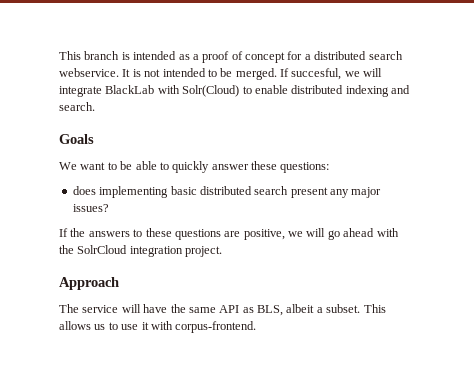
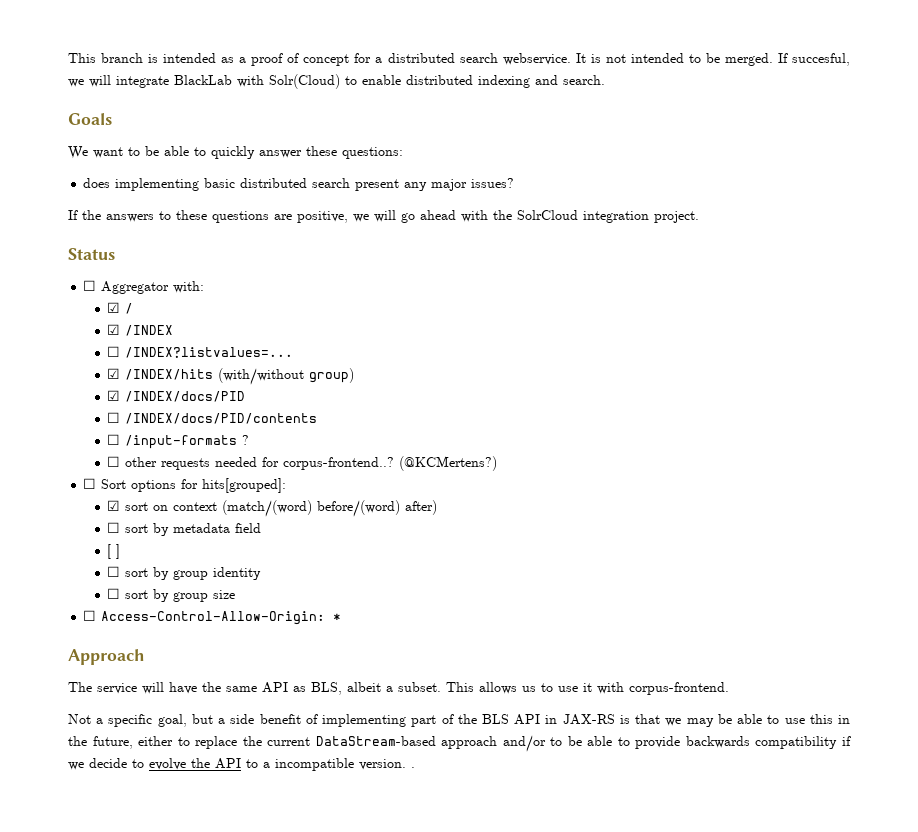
(223, 251) none -> [68,248,115,260] [83,280,205,294] [107,302,134,314] [107,324,174,336] [107,346,294,358] [107,368,355,385] [107,390,246,402] [107,412,318,424] [107,434,250,449] [107,456,498,471] [83,478,287,493] [107,500,438,517] [107,522,262,536] [107,544,121,559] [107,566,262,580] [107,588,236,602] [83,610,342,625] // Status // ☐ Aggregator with: // ☑ / // ☑ /INDEX // ☐ /INDEX?listvalues=... // ☑ /INDEX/hits (with/without group) // ☑ /INDEX/docs/PID // ☐ /INDEX/docs/PID/contents // ☐ /input-formats ? // ☐ other requests needed for corpus-frontend..? (@KCMertens?) // ☐ Sort options for hits[grouped]: // ☑ sort on context (match/(word) before/(word) after) // ☐ sort by metadata field // [ ] // ☐ sort by group identity // ☐ sort by group size // ☐ Access-Control-Allow-Origin: *
(257, 327) none -> [68,714,851,727] [68,735,851,752] [68,758,415,771] // Not a specific goal, but a side benefit of implementing part of the BLS API in JAX-RS is that we may be able to use this in the future, either to replace the current DataStream-based approach and/or to be able to provide backwards compatibility if we decide to evolve the API to a incompatible version. .

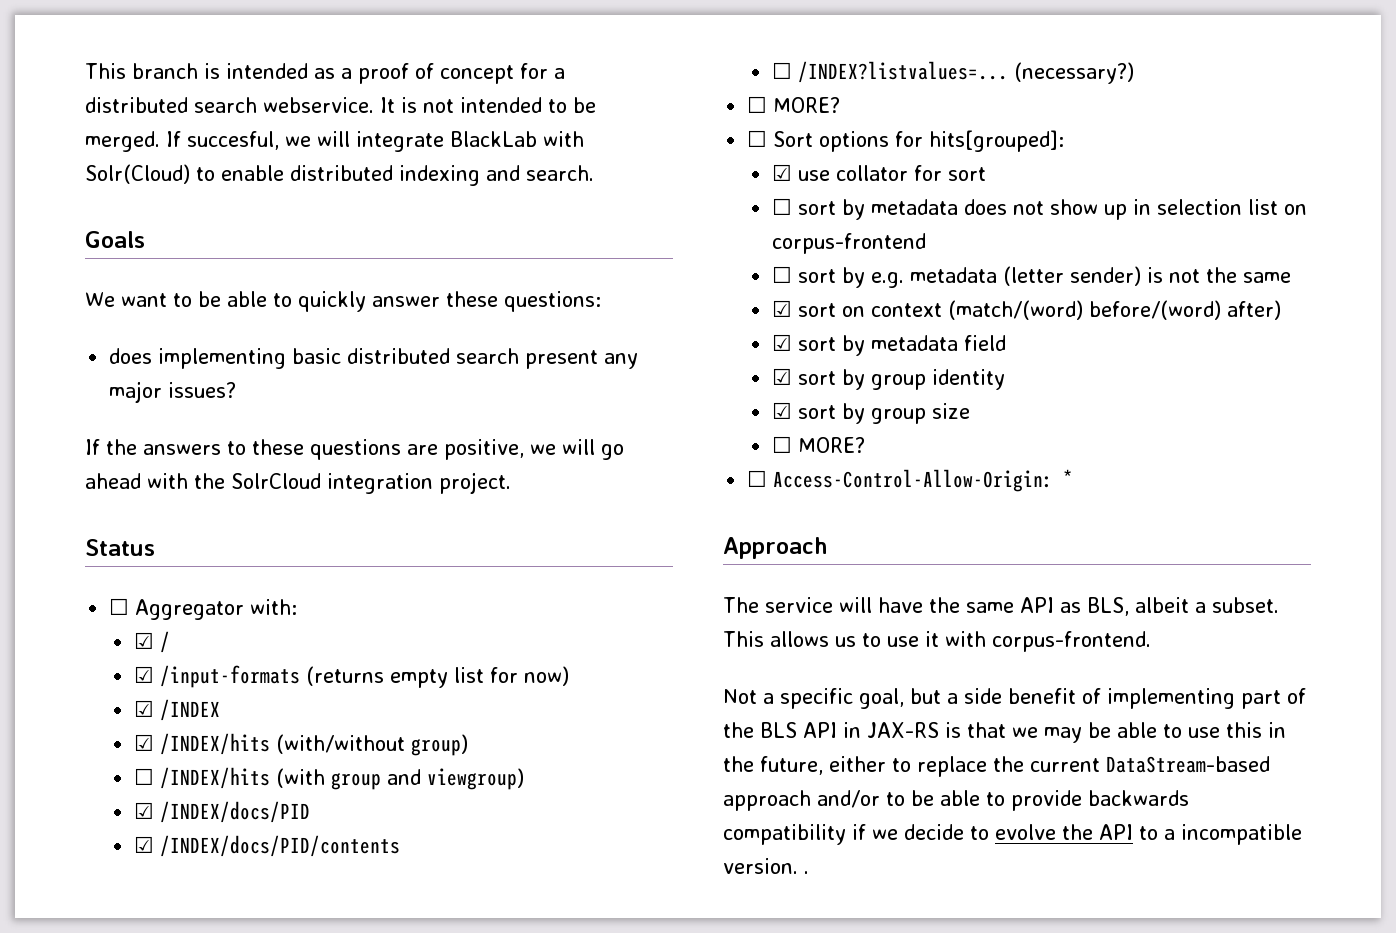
(134, 308) none -> [133,665,569,688] // ☑ /input-formats (returns empty list for now)
[107,346,294,358] // ☐ /INDEX?listvalues=... -> (220, 710) none
(355, 375) none -> [133,767,524,790] // ☐ /INDEX/hits (with group and viewgroup)
[107,412,121,423] ☐ -> [133,836,154,853] ☑
[125,435,250,449] [107,456,498,471] /input-formats ? // ☐ other requests needed for corpus-frontend..? (@KCMertens?) -> [797,61,1134,84] [747,96,841,113] /INDEX?listvalues=... (necessary?) // ☐ MORE?
(287, 485) none -> [771,164,986,181] [771,198,1307,220] [771,233,926,254] [771,266,1291,288] // ☑ use collator for sort // ☐ sort by metadata does not show up in selection list on corpus-frontend // ☐ sort by e.g. metadata (letter sender) is not the same
[107,522,121,533] ☐ -> [771,334,792,351] ☑
[107,544,121,559] [107,566,121,577] [ ] // ☐ -> [771,368,792,385] ☑
[107,588,121,599] ☐ -> [771,402,792,419] ☑
(236, 594) none -> [771,436,865,453] // ☐ MORE?

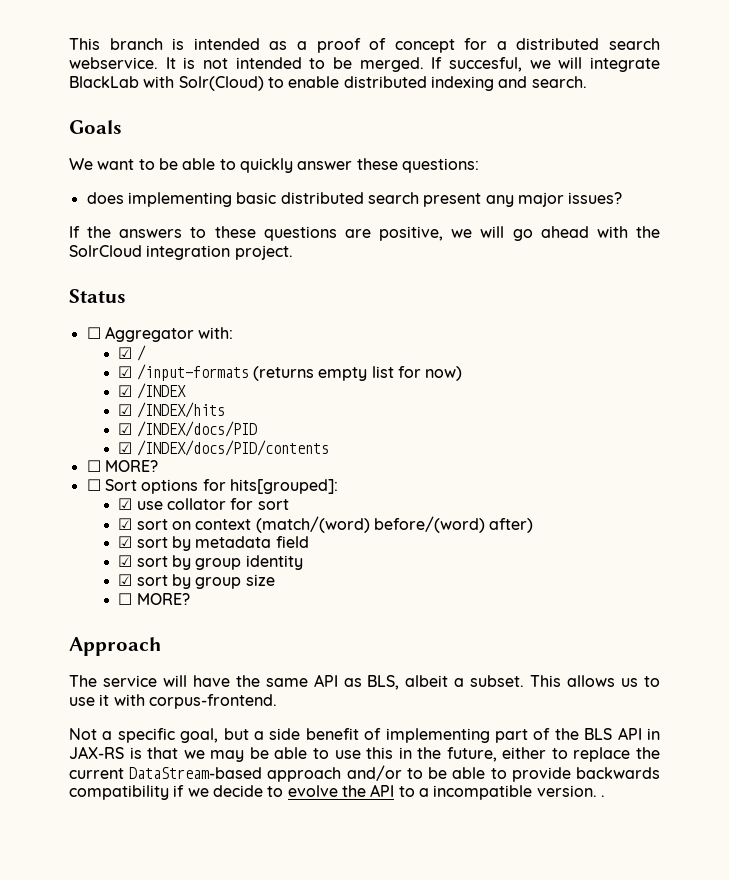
[275,734,468,756] [133,767,524,790] (with/without group) // ☐ /INDEX/hits (with group and viewgroup) -> (225, 410) none
[771,61,1134,84] // ☐ /INDEX?listvalues=... (necessary?) -> (329, 448) none
[771,198,1307,220] [771,233,926,254] [771,266,1291,288] // ☐ sort by metadata does not show up in selection list on corpus-frontend // ☐ sort by e.g. metadata (letter sender) is not the same -> (289, 504) none
[747,469,1074,492] // ☐ Access-Control-Allow-Origin: * -> (190, 599) none

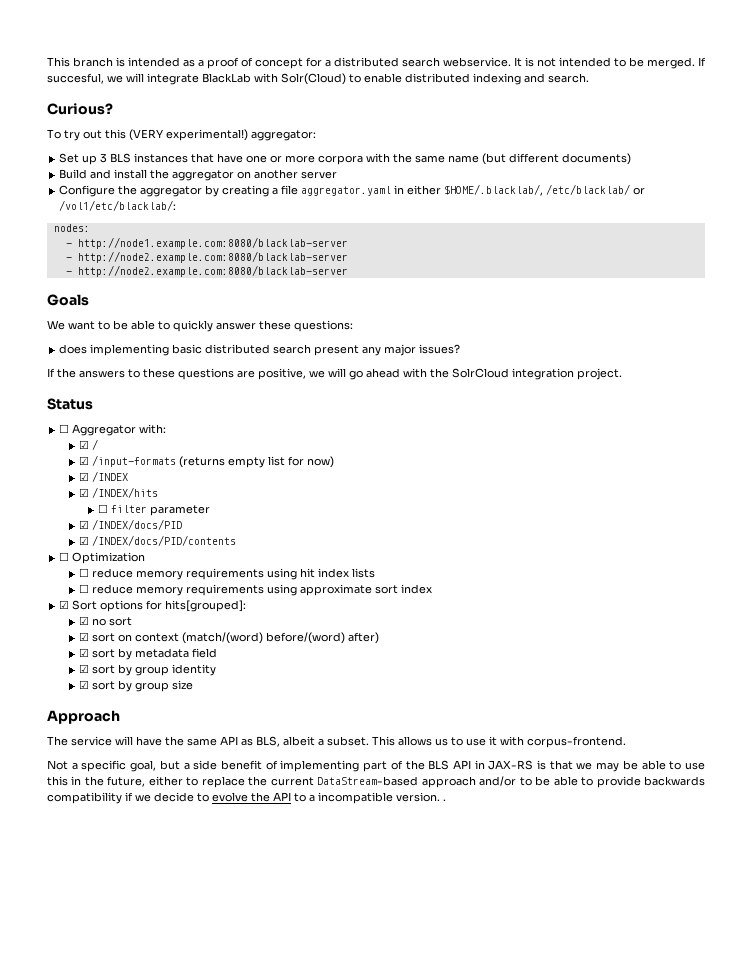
(587, 82) none -> [47,103,113,115] [47,129,316,141] [59,153,632,165] [59,169,338,181] [59,184,646,197] [59,200,177,211] [53,224,90,232] [65,237,348,249] [65,251,348,263] [65,265,348,277] // Curious? // To try out this (VERY experimental!) aggregator: // Set up 3 BLS instances that have one or more corpora with the same name (but different documents) // Build and install the aggregator on another server // Configure the aggregator by creating a file aggregator.yaml in either $HOME/.blacklab/, /etc/blacklab/ or /vol1/etc/blacklab/: // nodes: // - http://node1.example.com:8080/blacklab-server // - http://node2.example.com:8080/blacklab-server // - http://node2.example.com:8080/blacklab-server
(225, 410) none -> [98,504,211,516] // ☐ filter parameter
[104,460,158,472] [86,479,101,491] MORE? // ☐ -> [72,552,146,564] [78,568,375,580] [78,584,432,596] [59,600,70,609] Optimization // ☐ reduce memory requirements using hit index lists // ☐ reduce memory requirements using approximate sort index // ☑
[136,498,254,510] use collator for -> [91,618,106,626] no
[118,593,190,605] // ☐ MORE? -> (193, 685) none

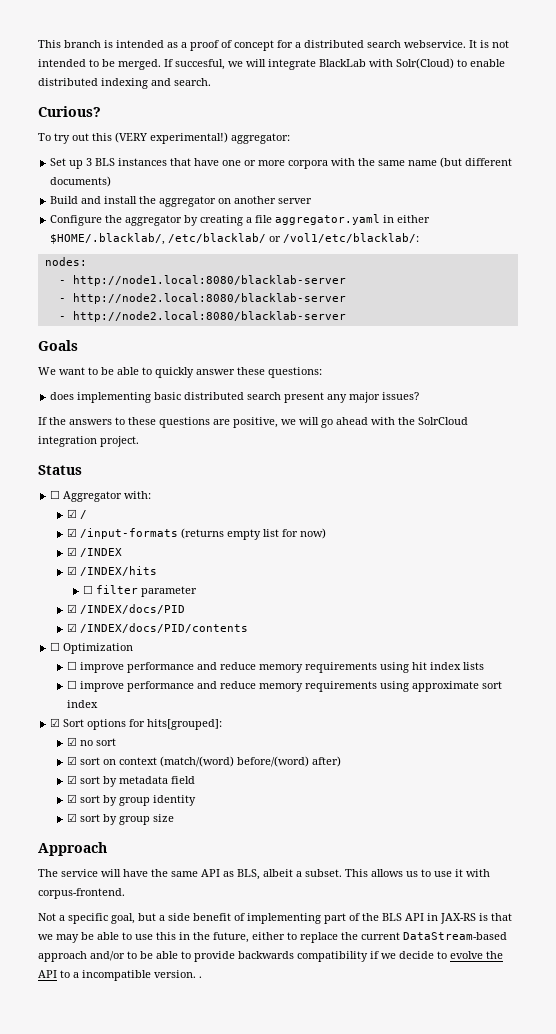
[77,237,348,249] [65,251,348,263] [65,265,348,277] http://node1.example.com:8080/blacklab-server // - http://node2.example.com:8080/blacklab-server // - http://node2.example.com:8080/blacklab-server -> [72,275,346,286] [58,293,346,304] [58,311,346,322] http://node1.local:8080/blacklab-server // - http://node2.local:8080/blacklab-server // - http://node2.local:8080/blacklab-server
(89, 572) none -> [79,662,217,673] improve performance and
(89, 588) none -> [79,681,217,692] improve performance and

